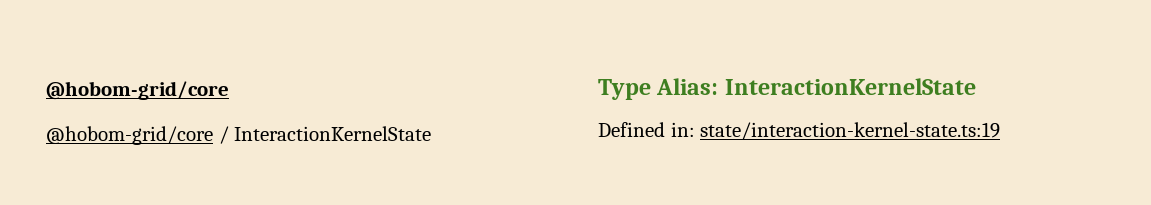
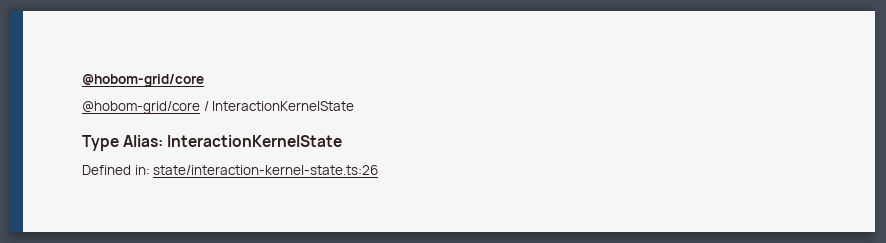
[700,122,1001,140] state/interaction-kernel-state.ts:19 -> [153,165,379,175] state/interaction-kernel-state.ts:26

